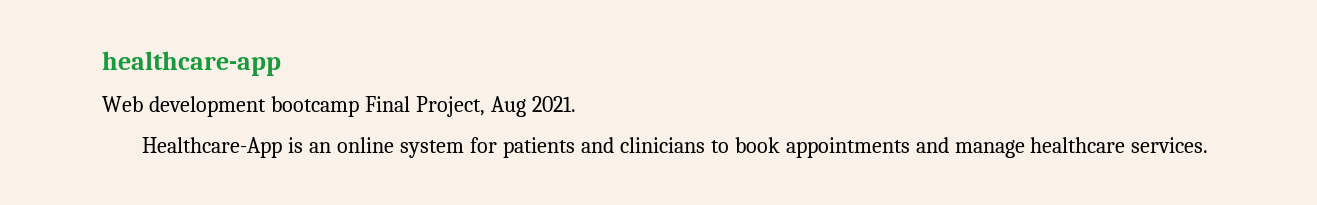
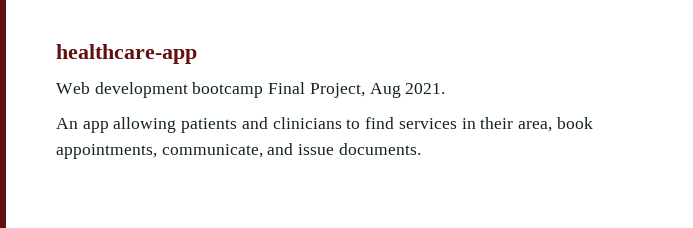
[142,137,1209,158] Healthcare-App is an online system for patients and clinicians to book appointments and manage healthcare services. -> [56,117,593,133] [56,143,421,159] An app allowing patients and clinicians to find services in their area, book appointments, communicate, and issue documents.

